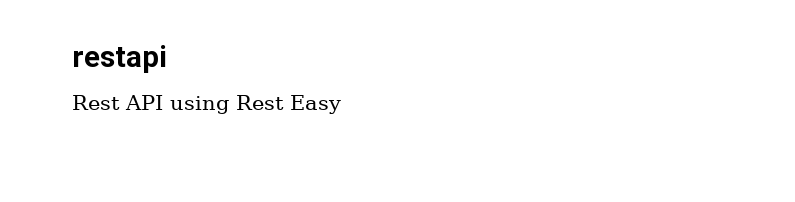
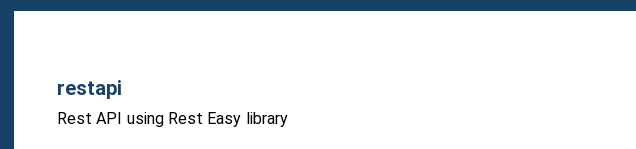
(341, 104) none -> [245,112,288,127] library

